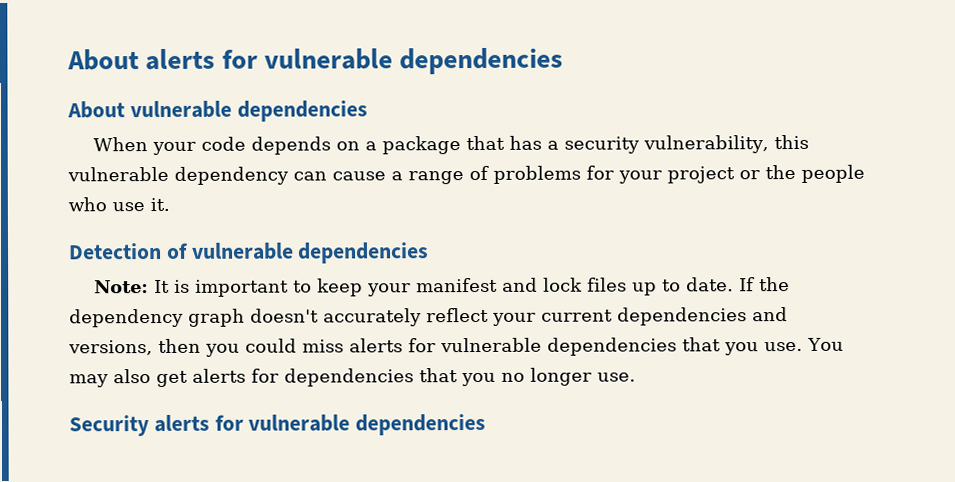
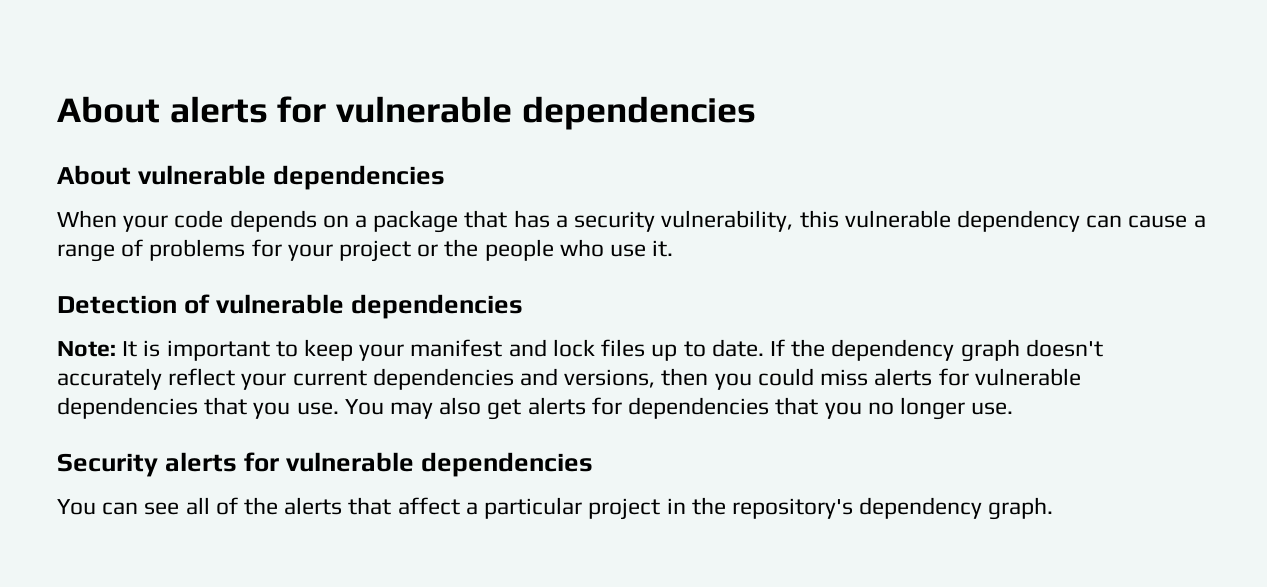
(487, 424) none -> [57,497,1054,520] // You can see all of the alerts that affect a particular project in the repository's dependency graph.

